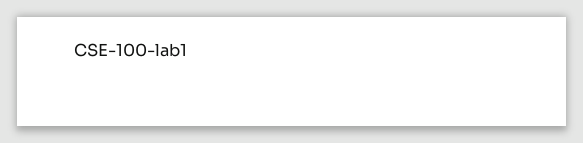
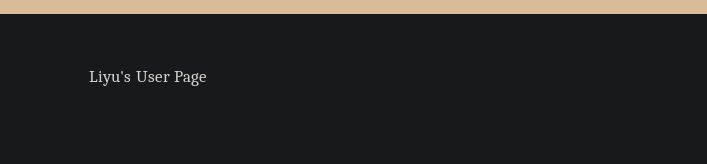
[74,43,187,57] CSE-100-lab1 -> [89,71,208,86] Liyu's User Page

